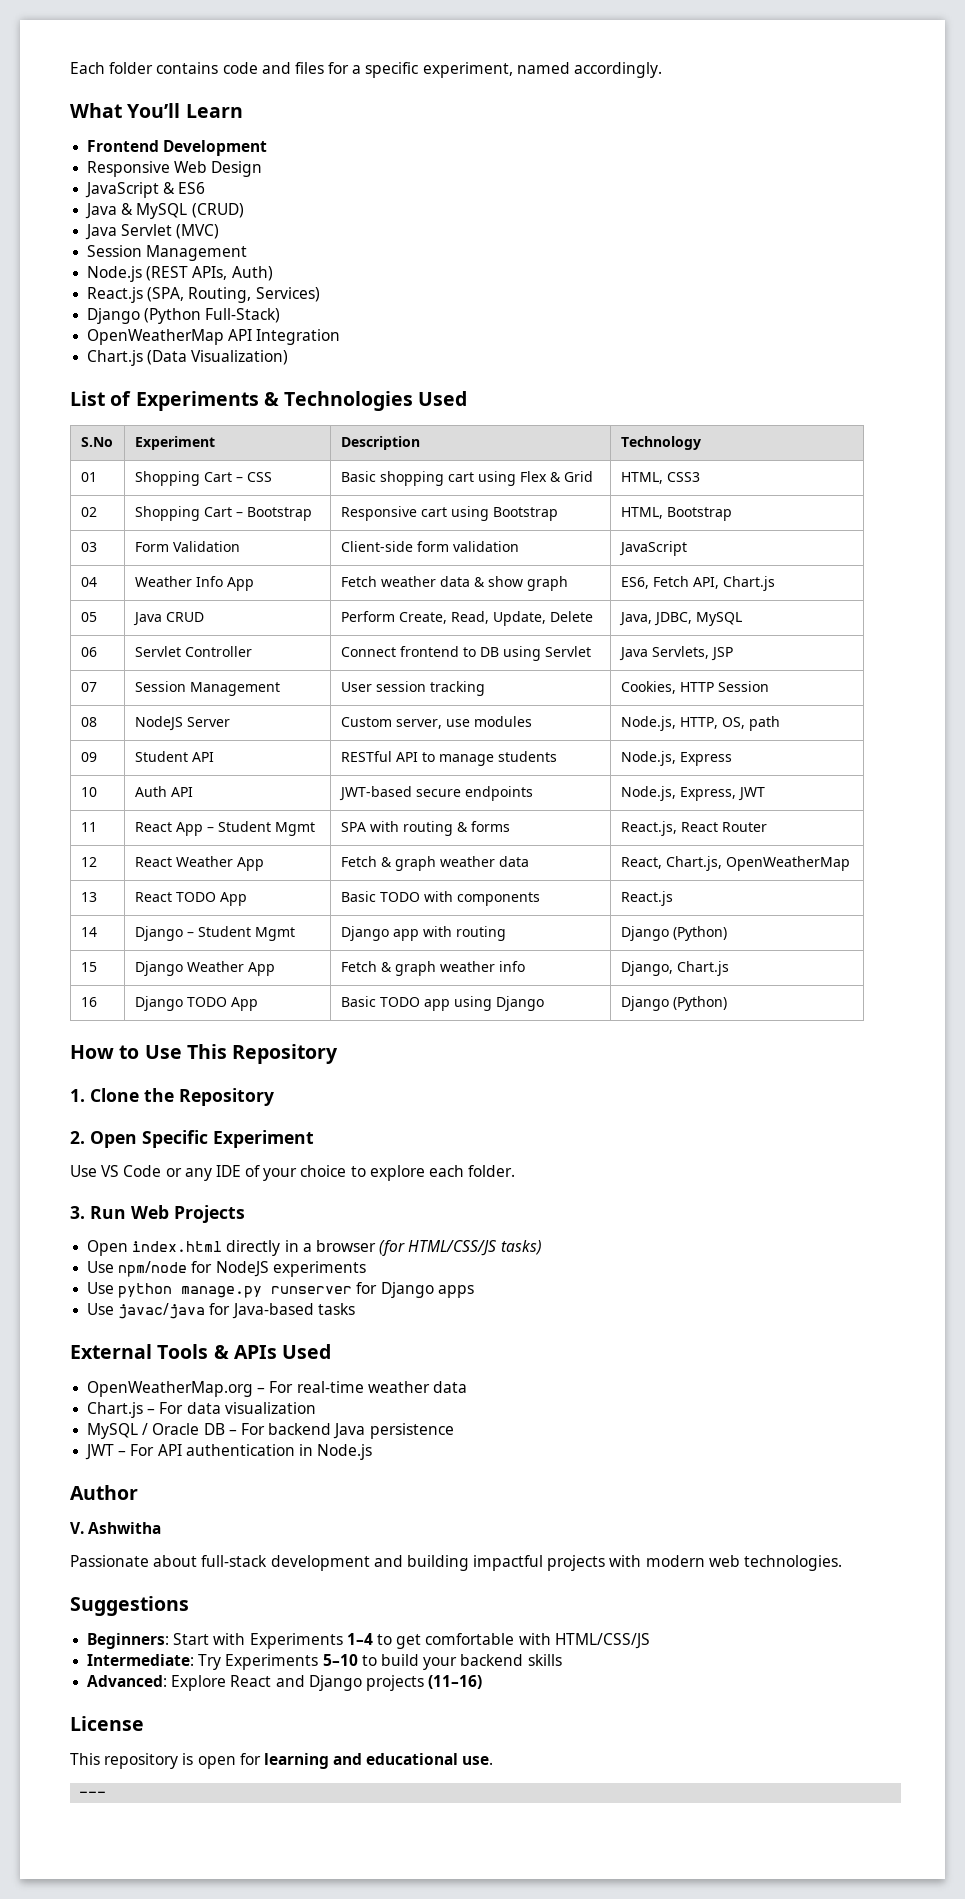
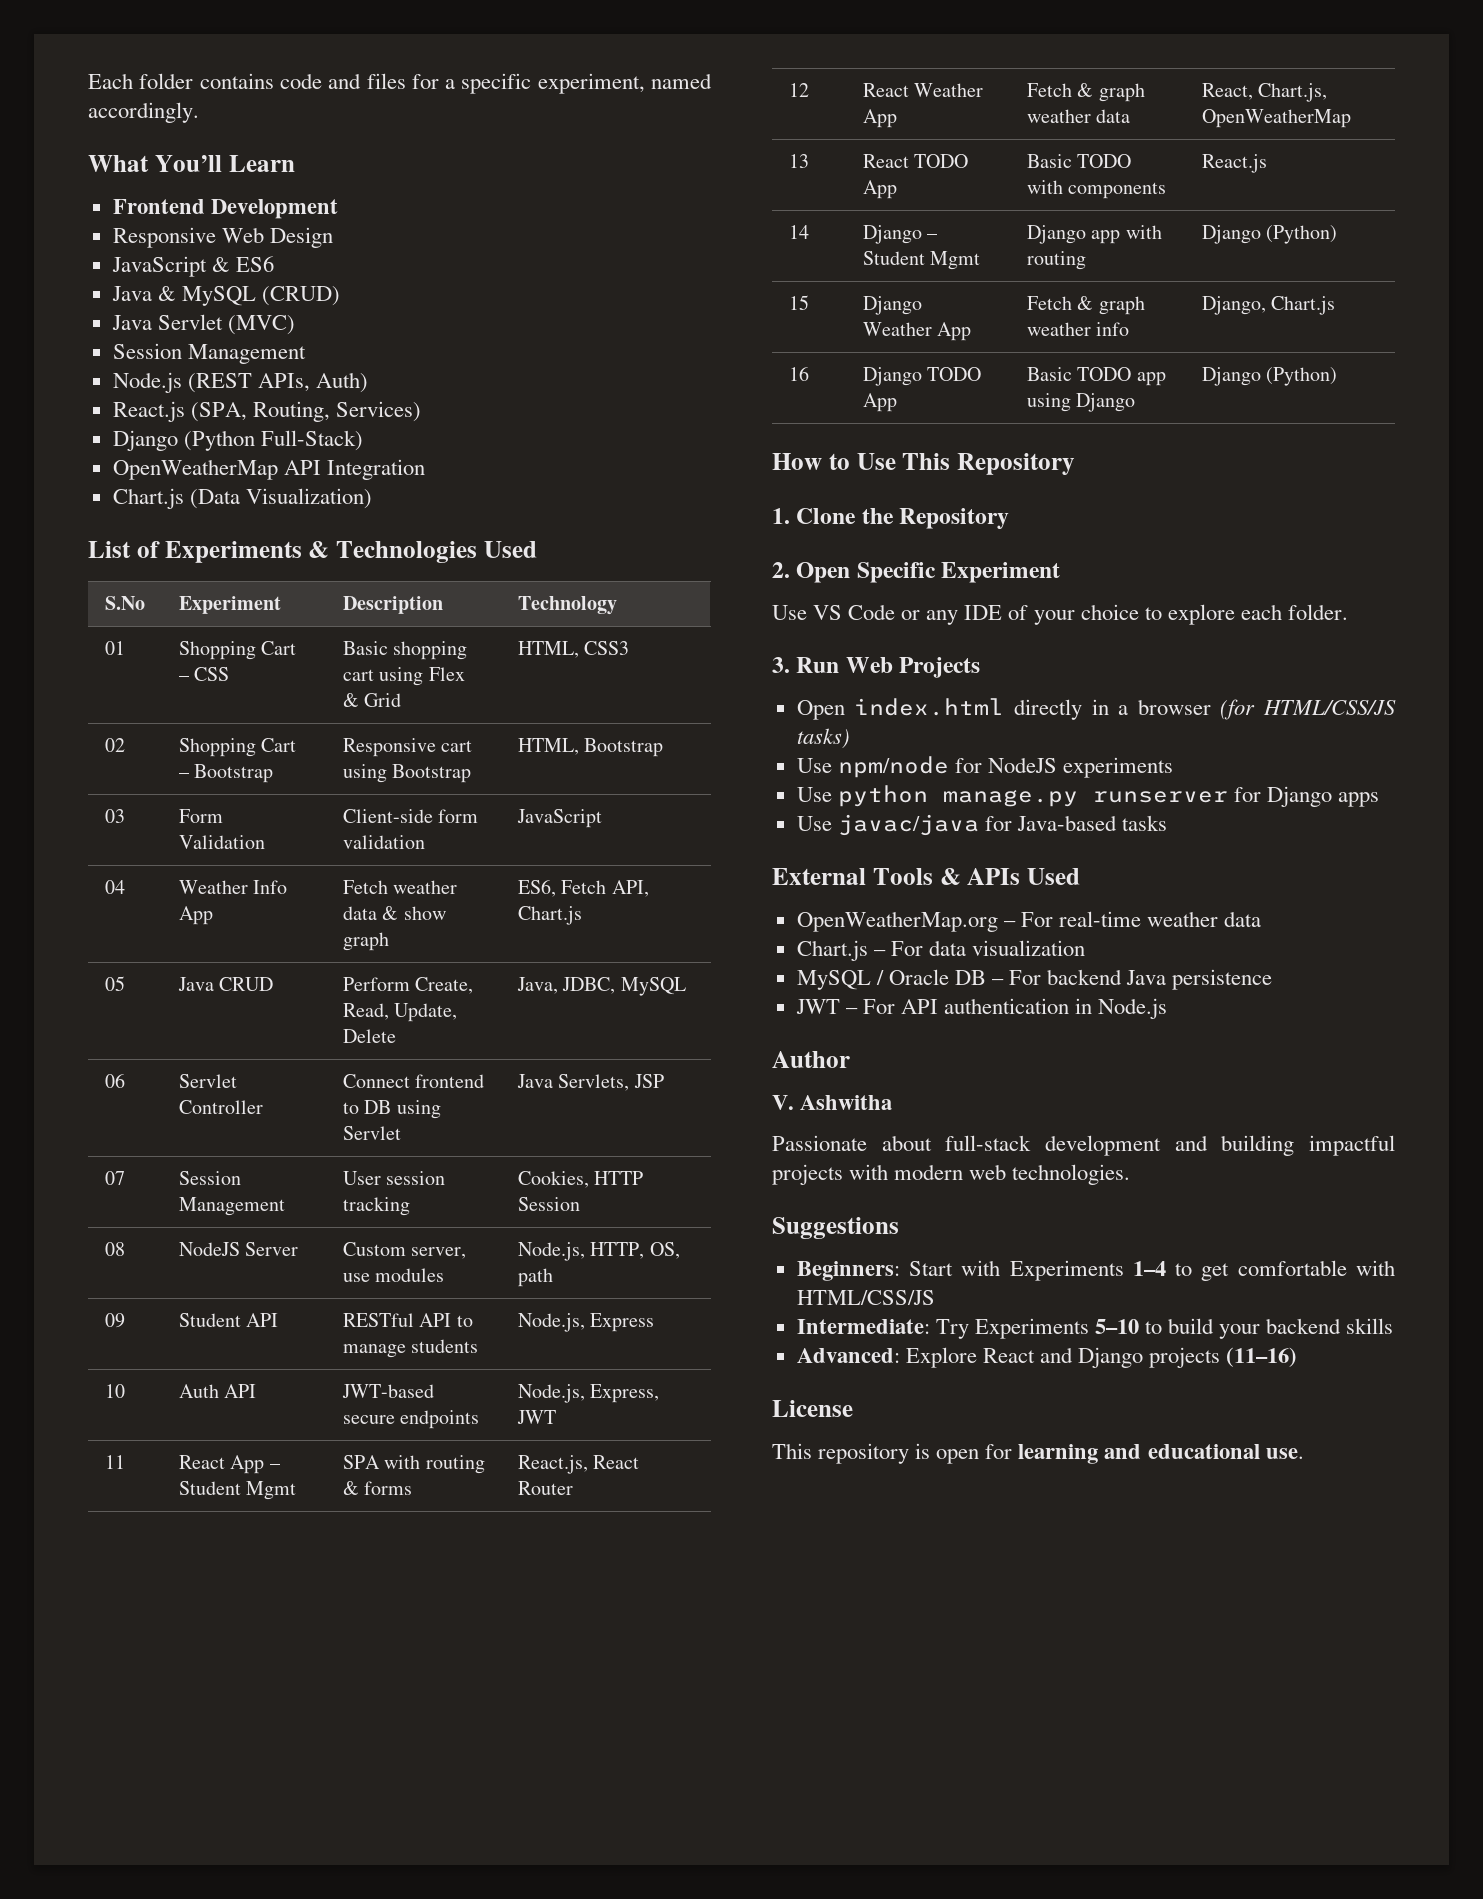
[79,1791,107,1797] // --- -> (1304, 1453) none

